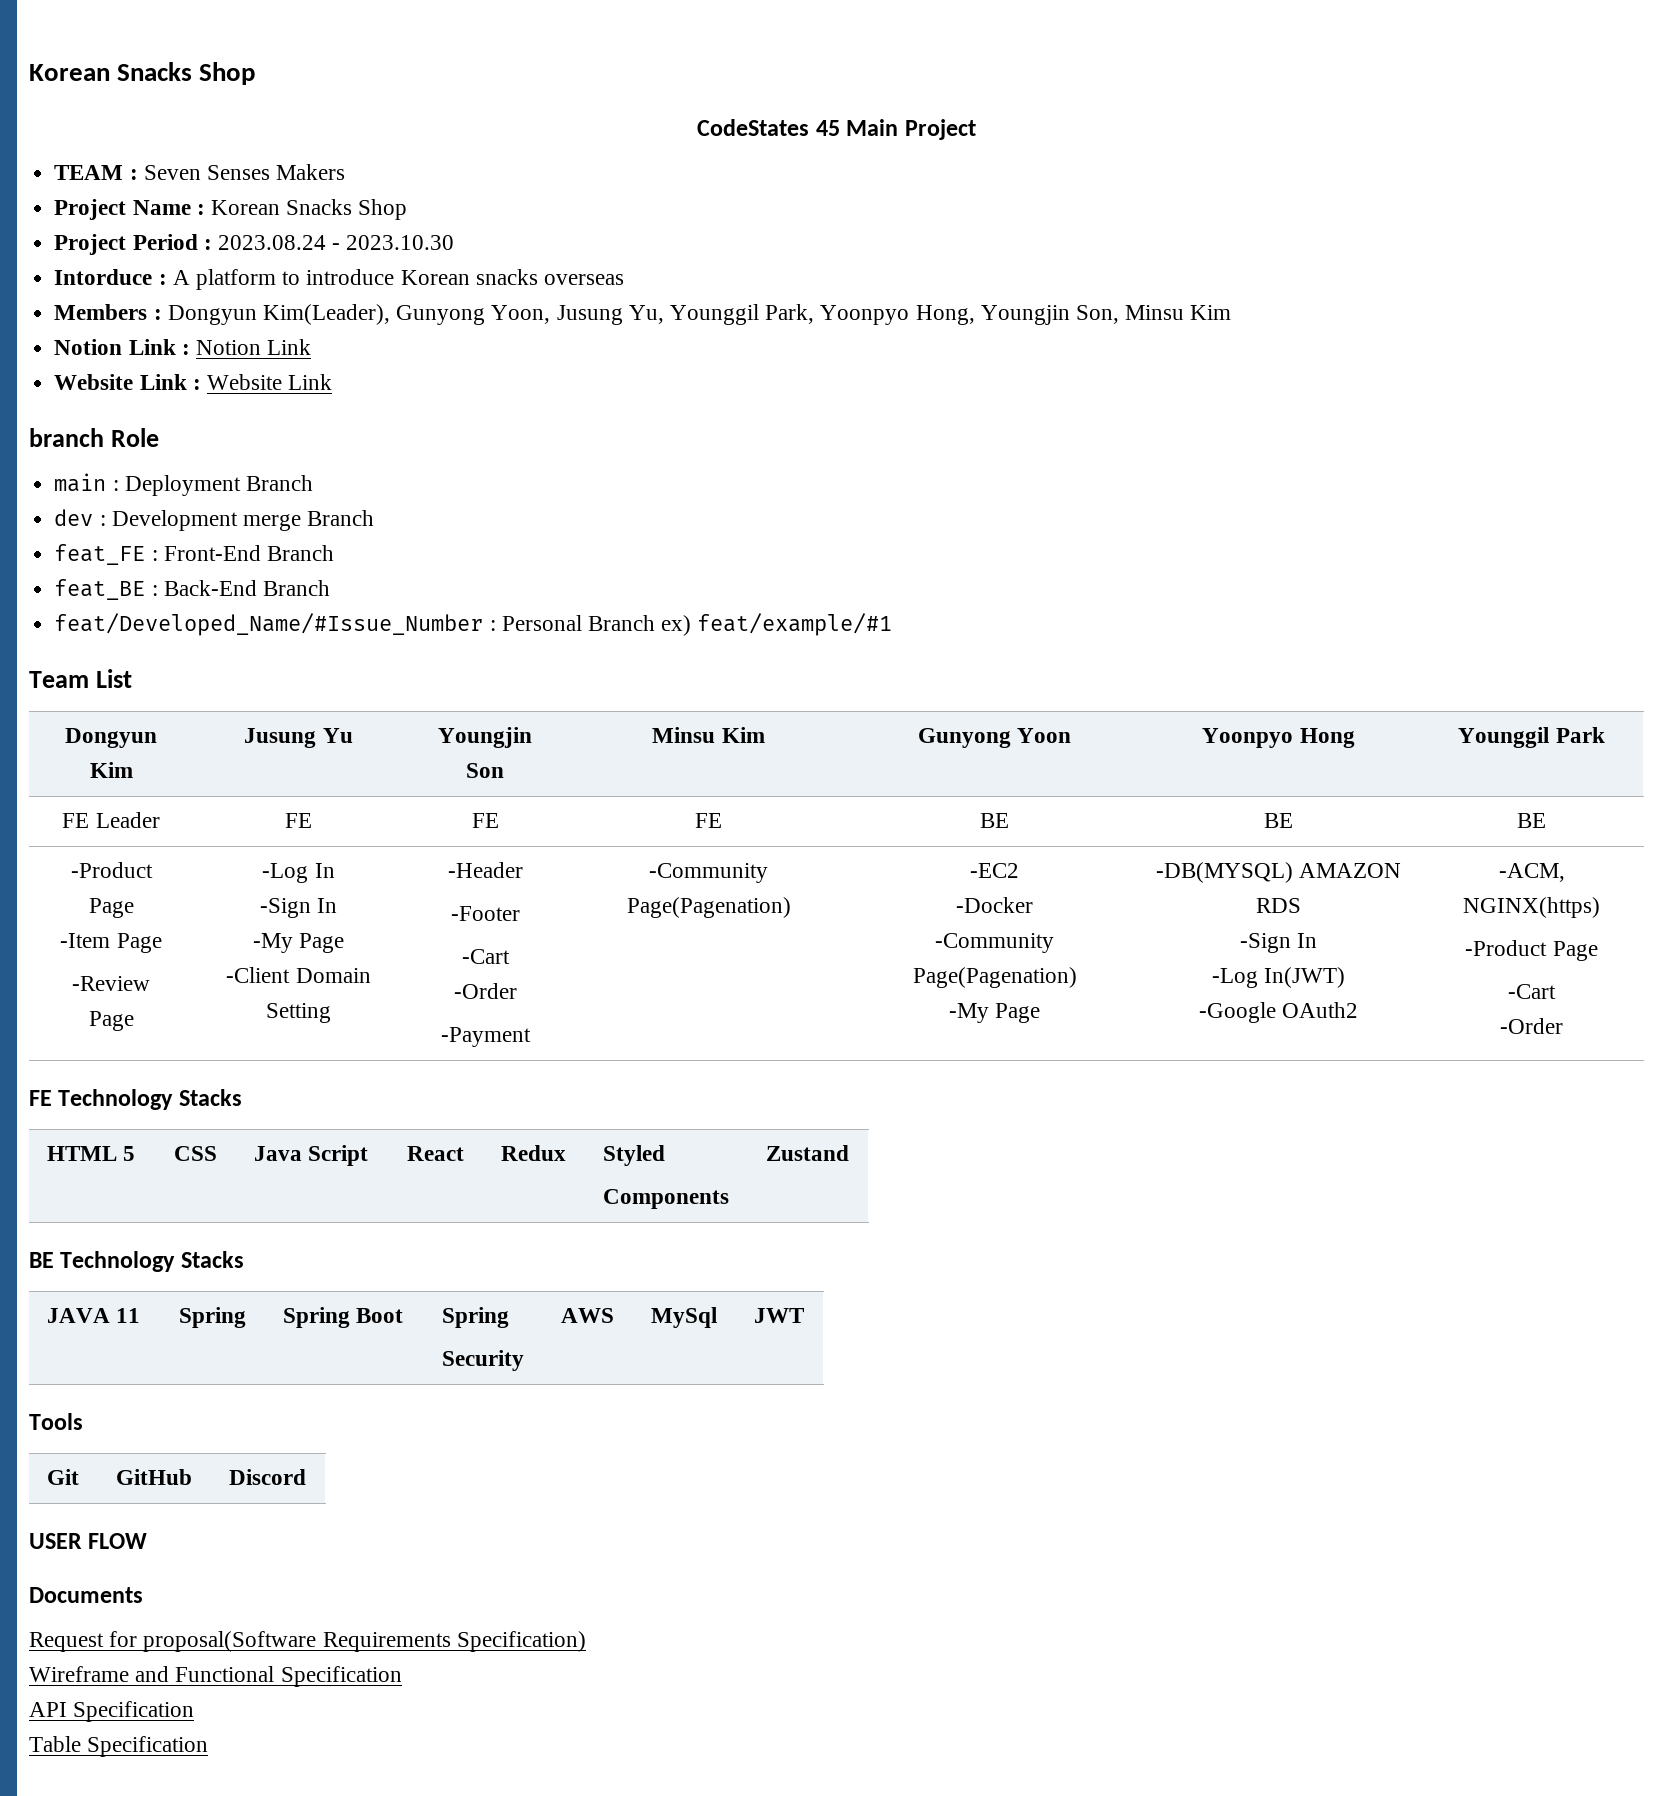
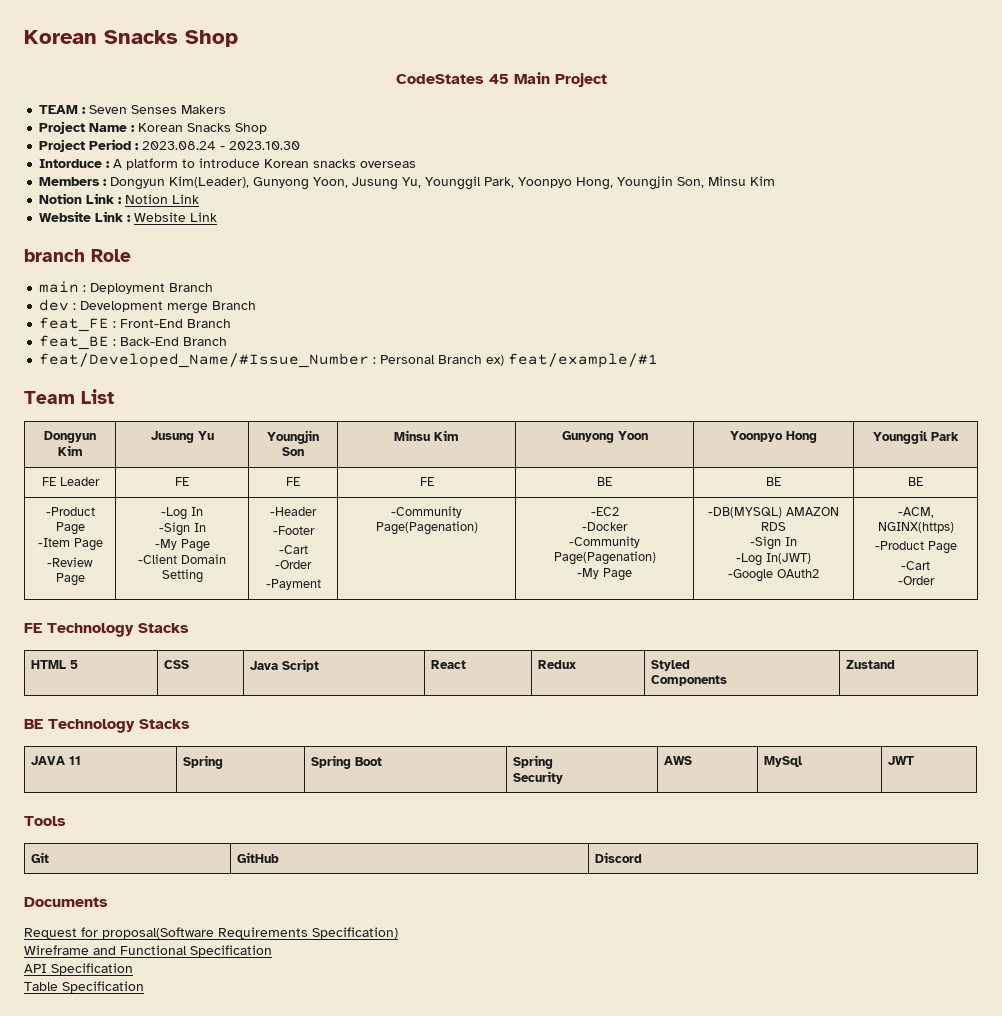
[29,1533,148,1549] // USER FLOW -> (642, 857) none

